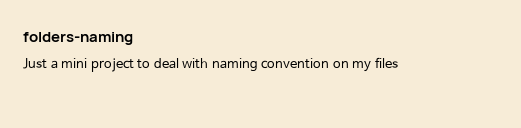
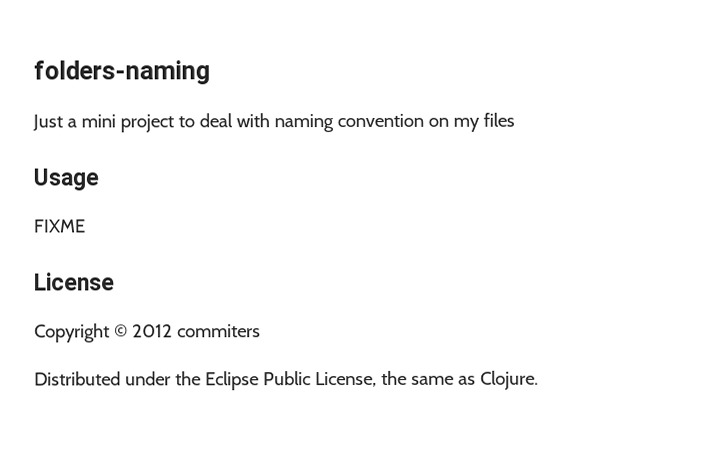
(398, 62) none -> [33,168,99,191] [33,219,86,233] [34,272,115,291] [34,323,261,343] [34,370,539,391] // Usage // FIXME // License // Copyright © 2012 commiters // Distributed under the Eclipse Public License, the same as Clojure.

